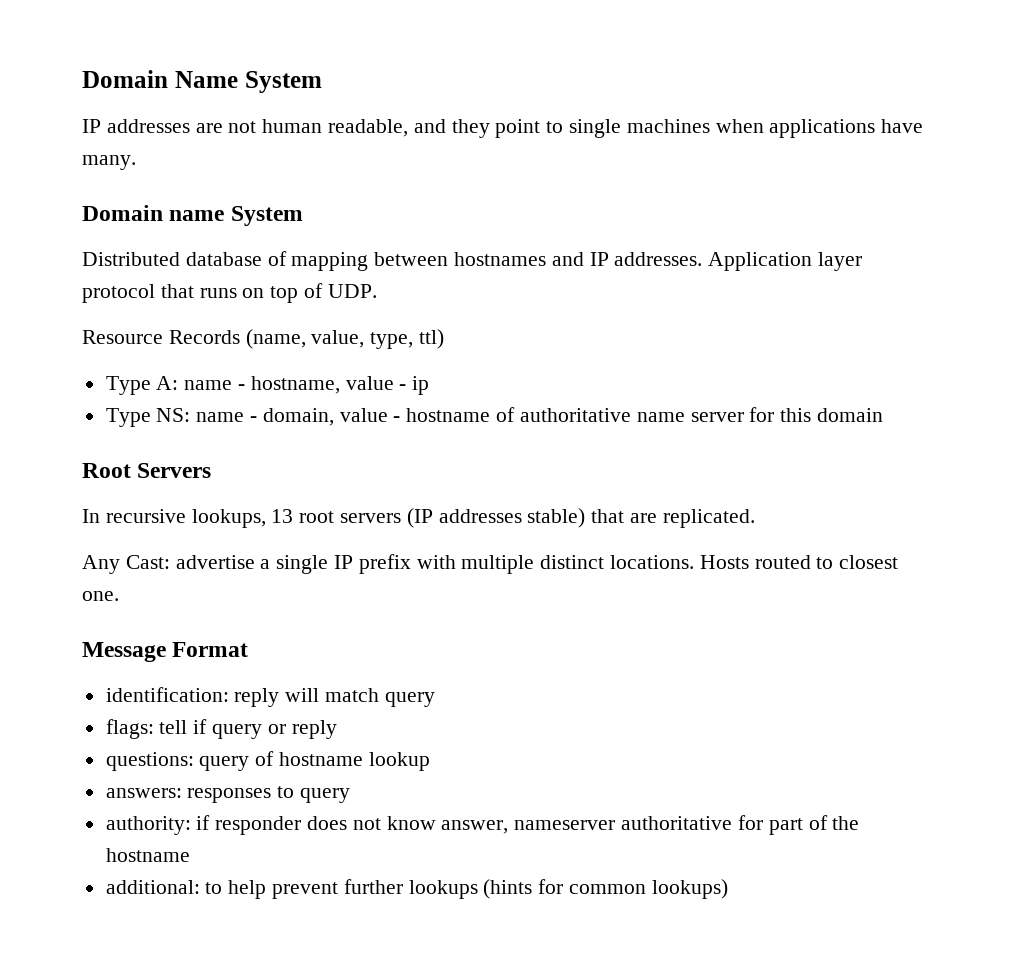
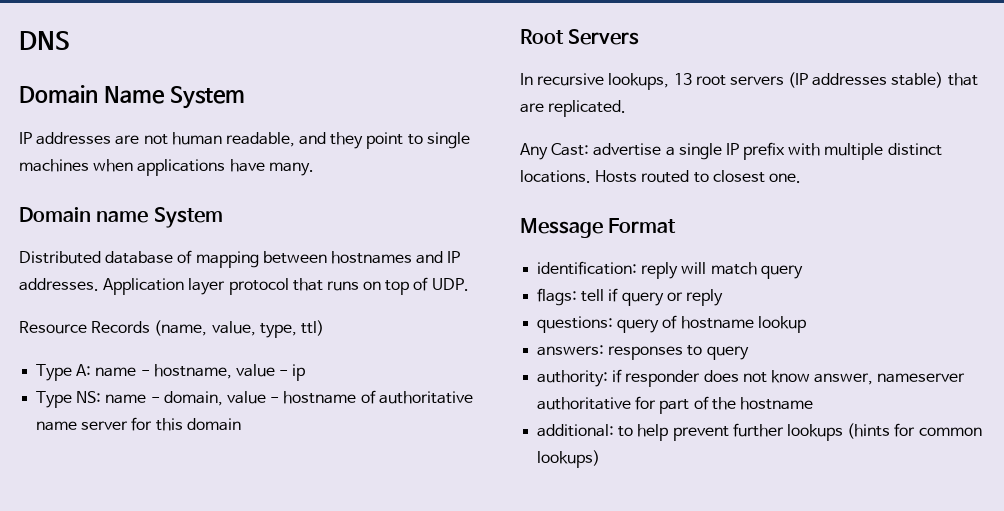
(82, 79) none -> [19,31,70,50] DNS //

